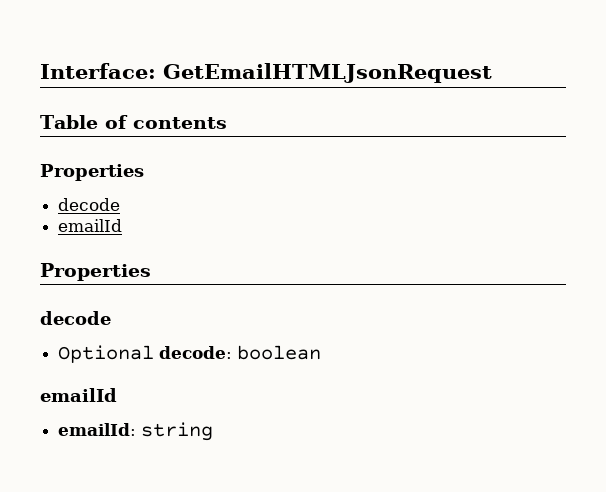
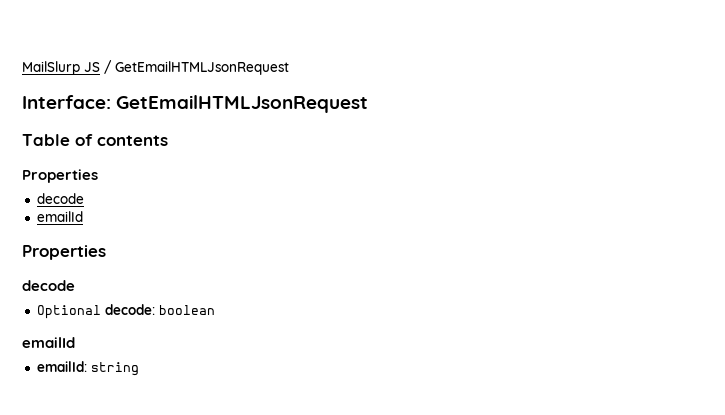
(40, 71) none -> [22,60,289,75] MailSlurp JS / GetEmailHTMLJsonRequest //

